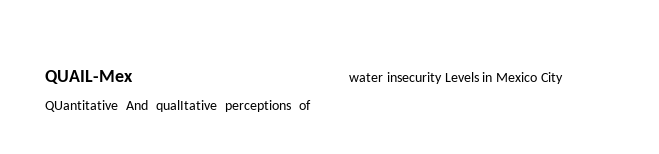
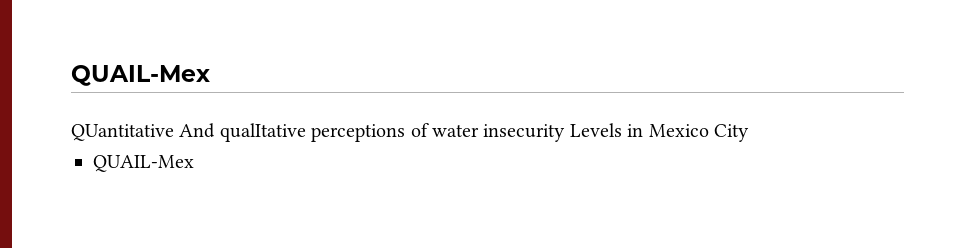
(563, 78) none -> [93,155,194,172] // QUAIL-Mex

